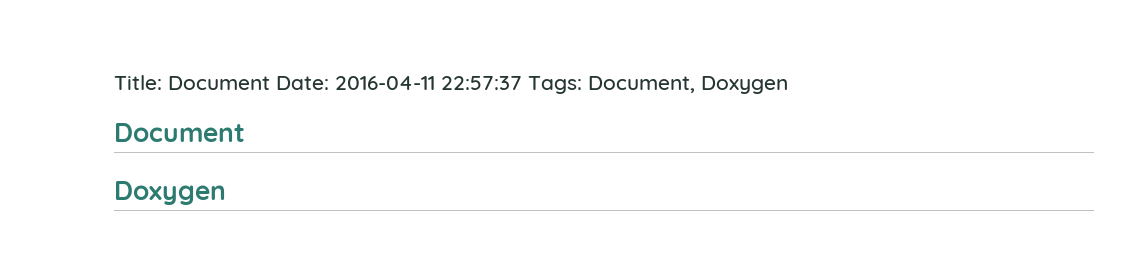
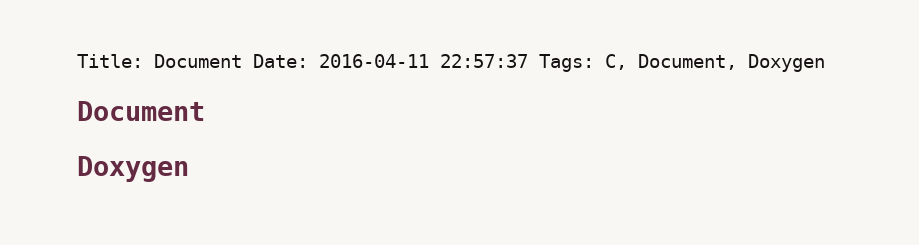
(582, 85) none -> [605,54,627,70] C,

